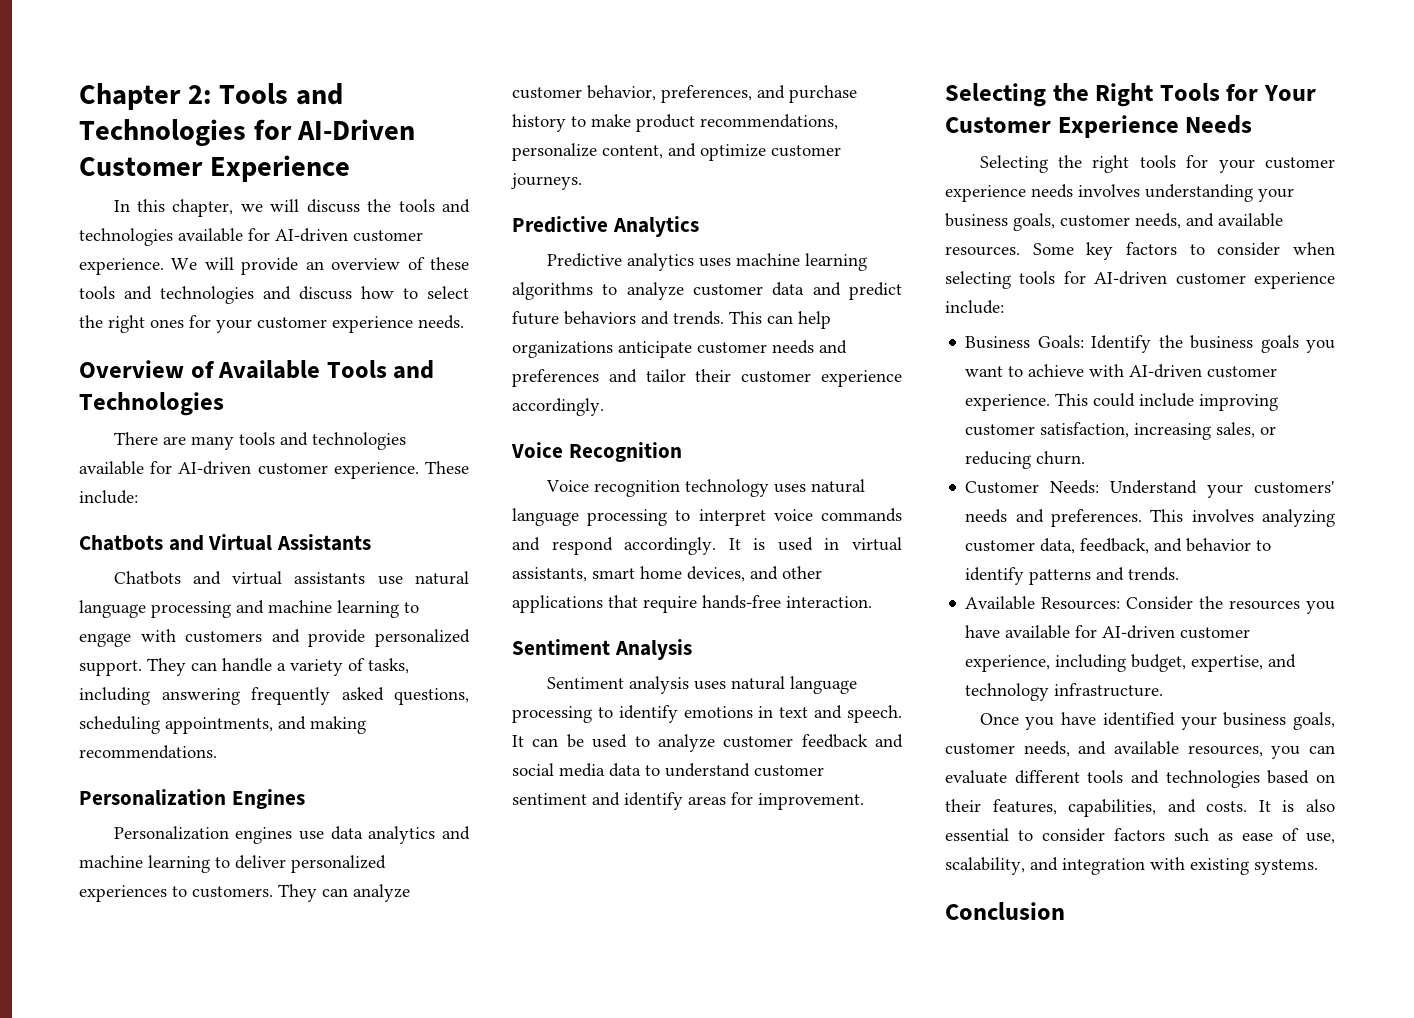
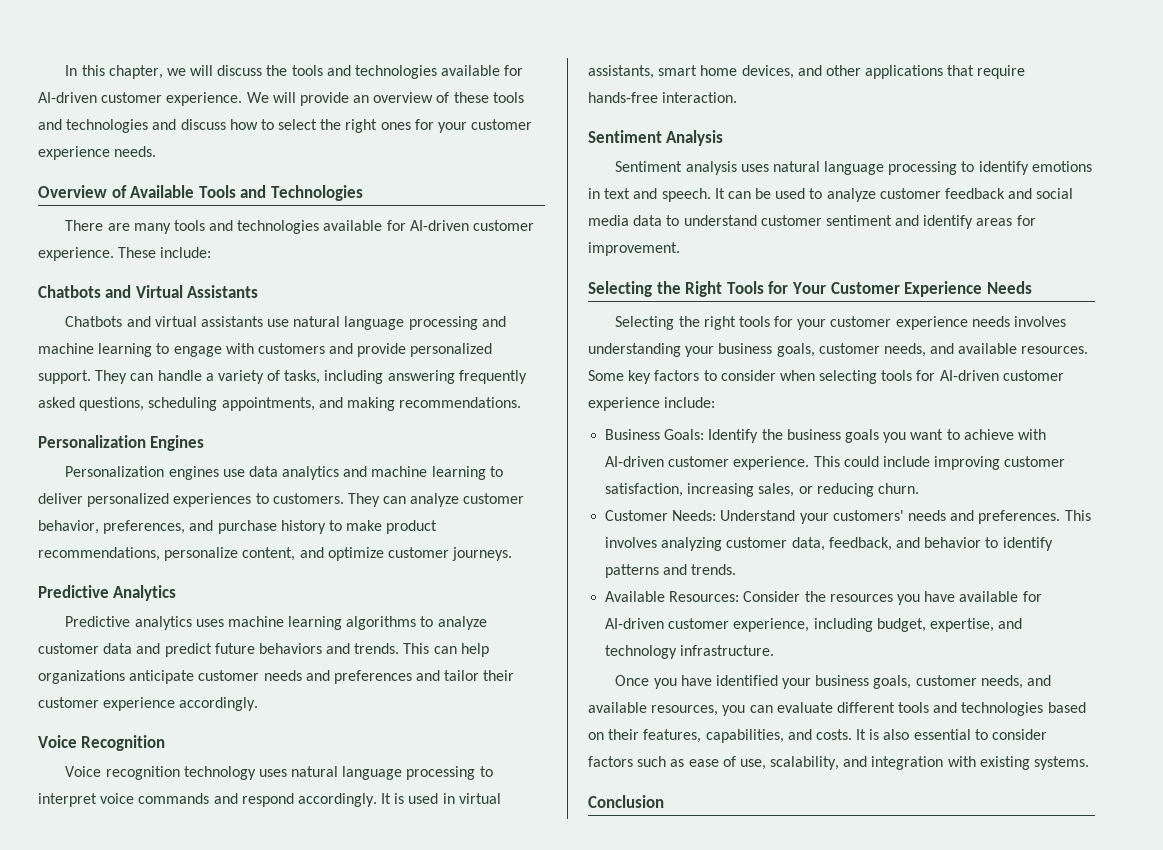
[79,83,344,110] [79,119,416,146] [79,155,350,182] Chapter 2: Tools and Technologies for AI-Driven Customer Experience // -> (65, 70) none

